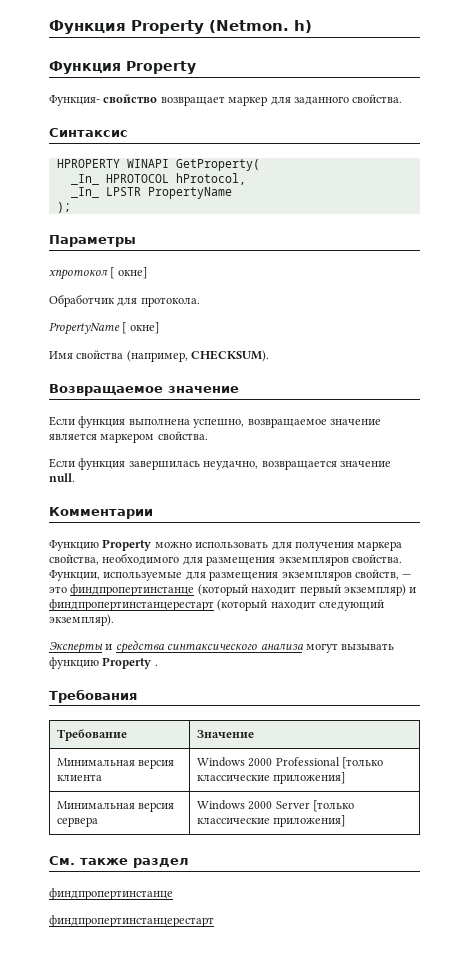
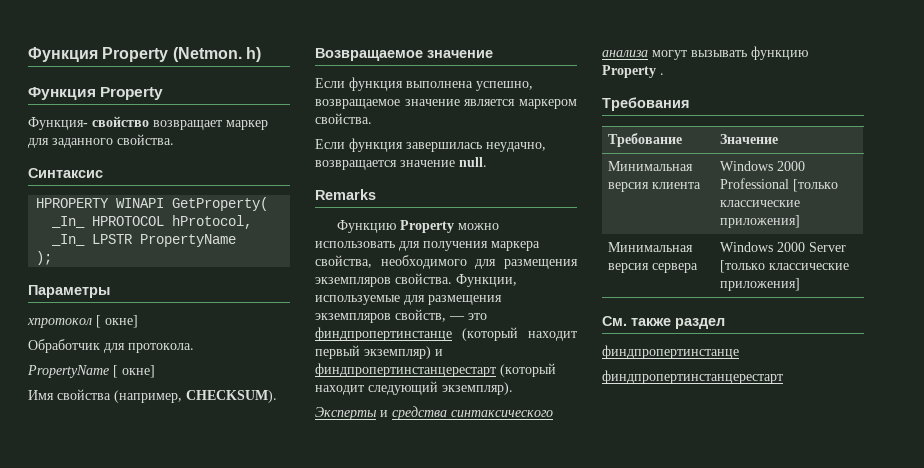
[49,507,153,519] Комментарии -> [315,189,376,200] Remarks

